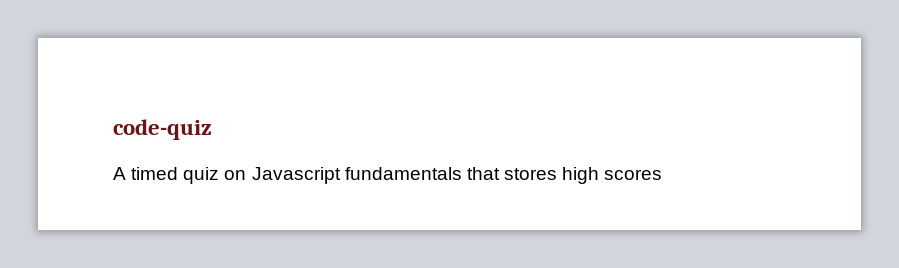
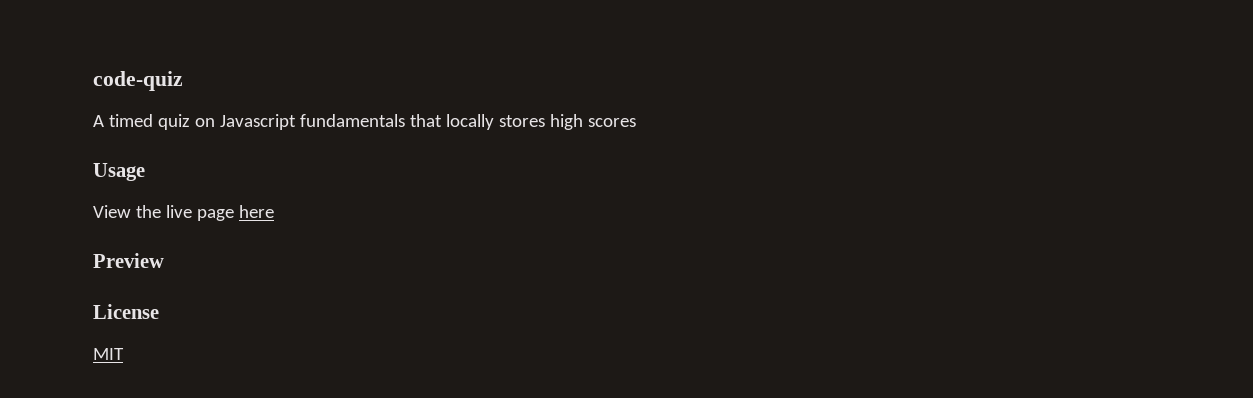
(500, 173) none -> [445,114,494,130] locally
(663, 174) none -> [93,163,145,181] [93,205,274,221] [93,253,164,268] [93,304,159,319] [93,348,124,360] // Usage // View the live page here // Preview // License // MIT

